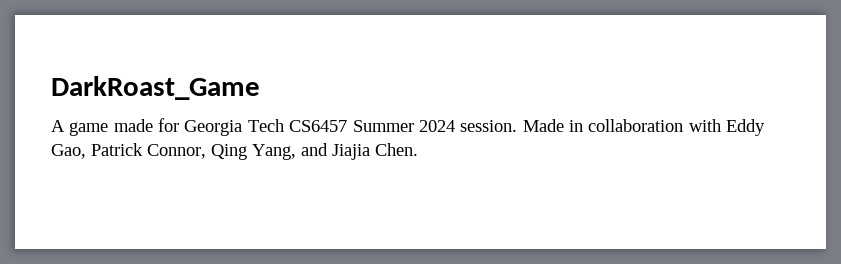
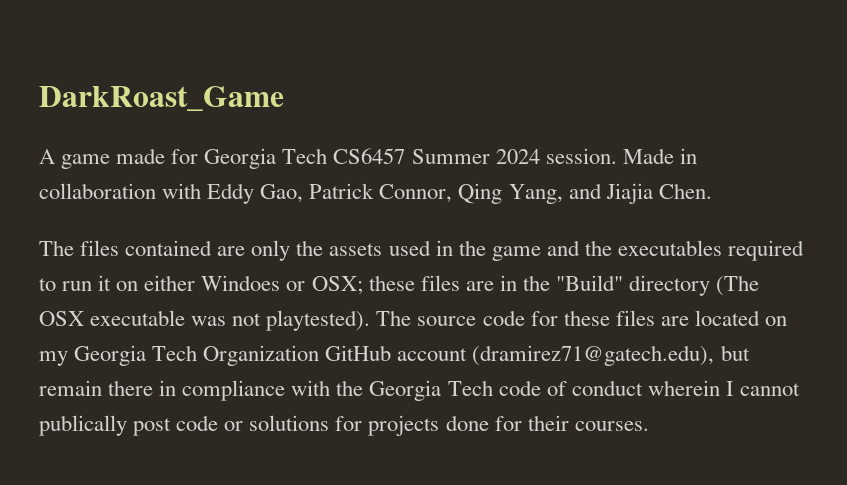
(418, 149) none -> [39,240,805,261] [39,275,760,296] [39,310,787,331] [39,345,750,366] [39,380,800,401] [39,415,649,436] // The files contained are only the assets used in the game and the executables required to run it on either Windoes or OSX; these files are in the "Build" directory (The OSX executable was not playtested). The source code for these files are located on my Georgia Tech Organization GitHub account (dramirez71@gatech.edu), but remain there in compliance with the Georgia Tech code of conduct wherein I cannot publically post code or solutions for projects done for their courses.

